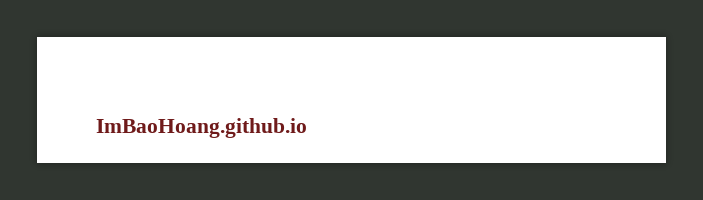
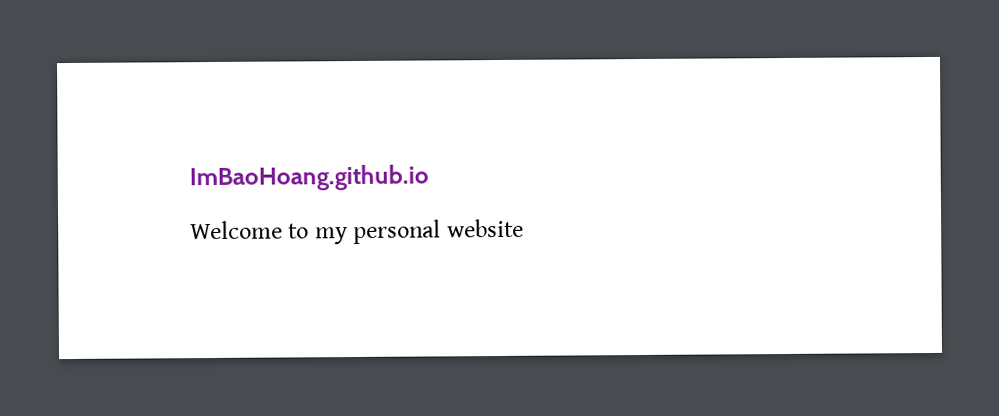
(307, 128) none -> [190,218,524,245] // Welcome to my personal website

